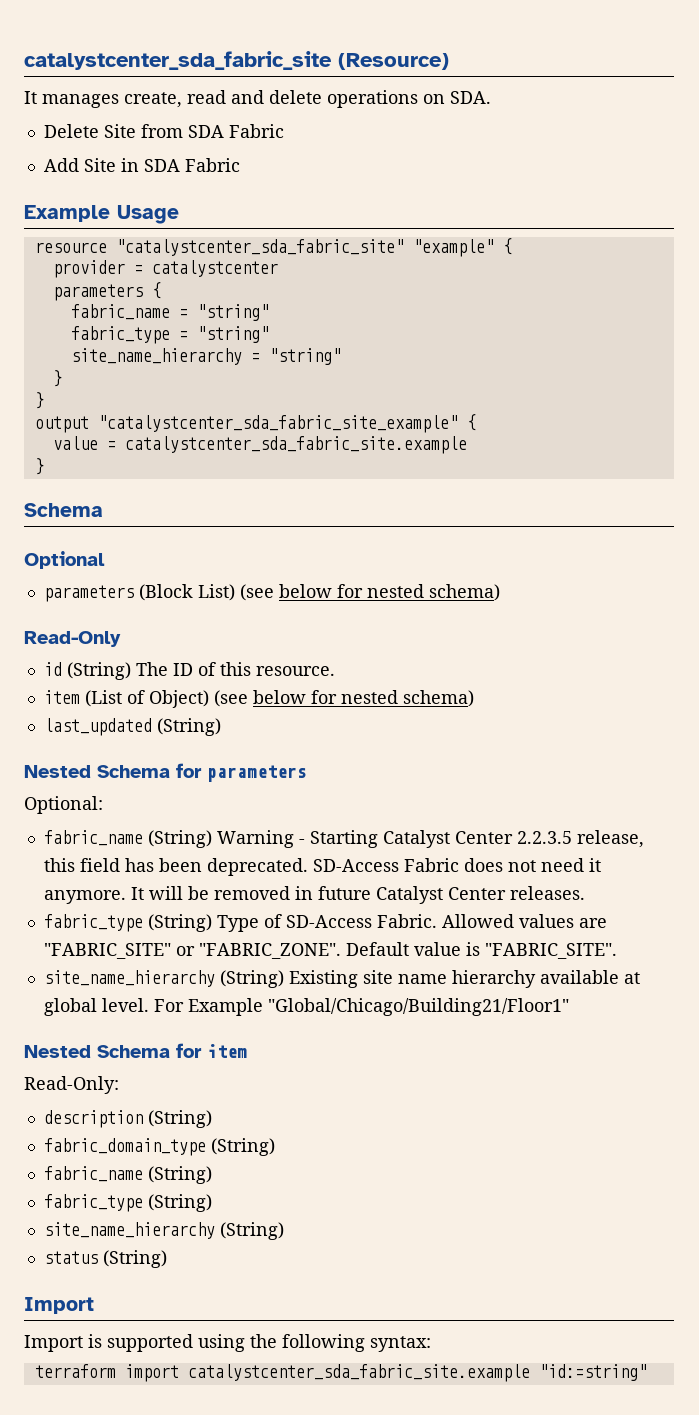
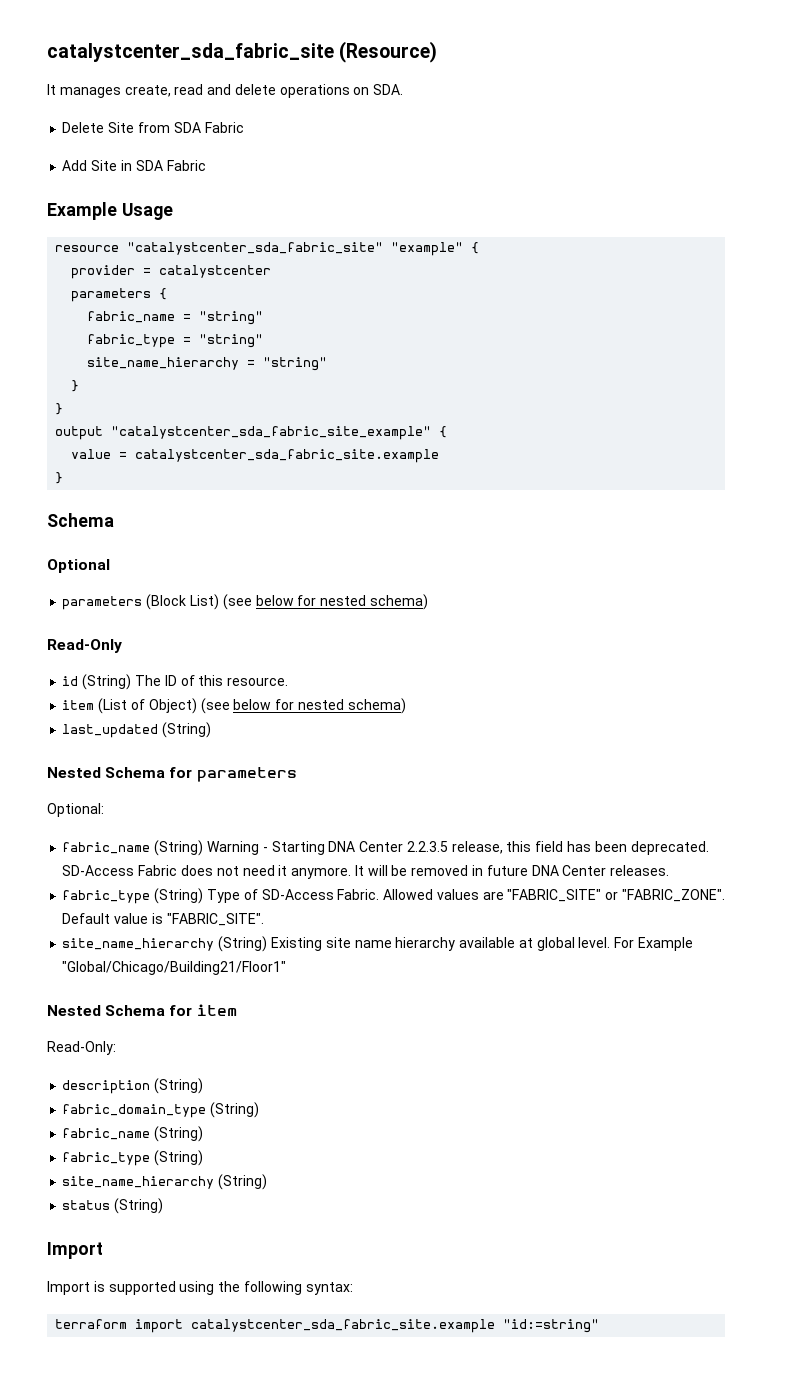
[382,830,450,848] Catalyst -> [328,841,356,852] DNA
[375,886,443,904] Catalyst -> [531,865,559,876] DNA

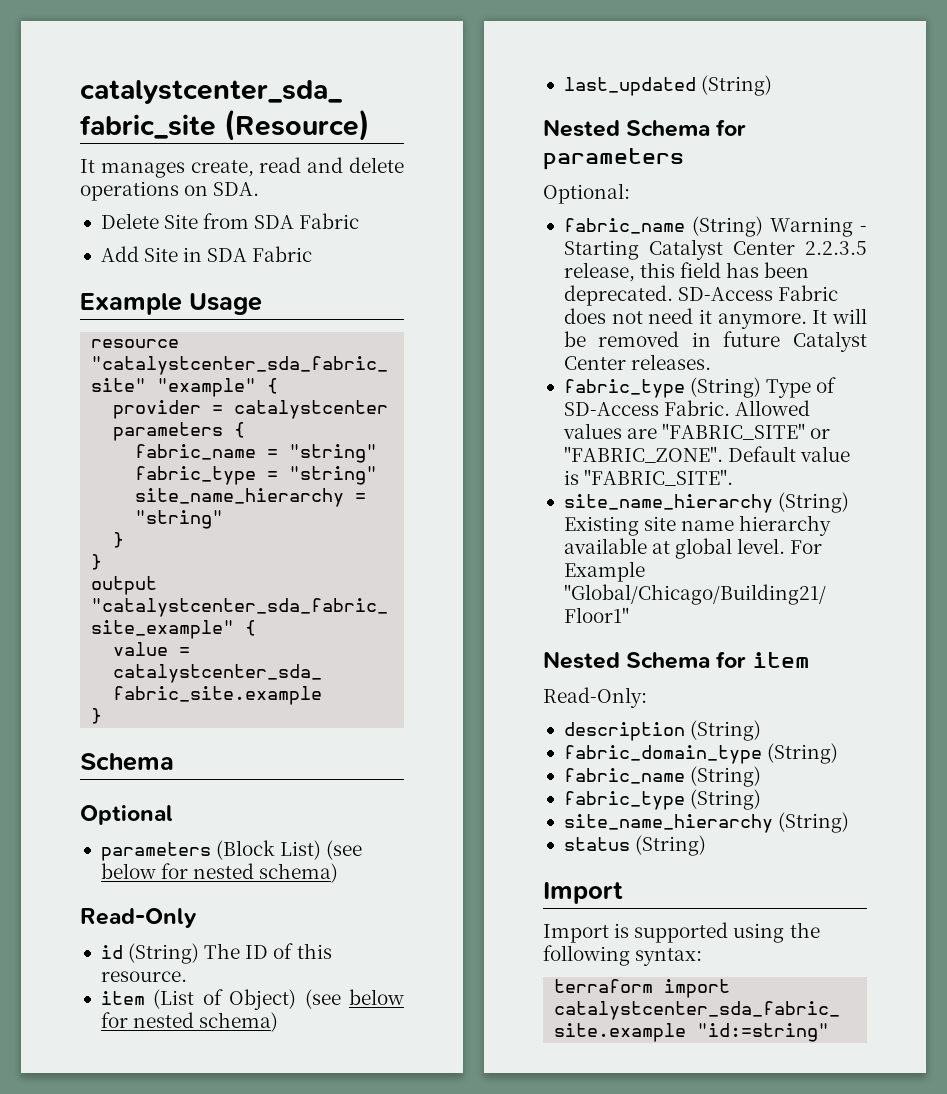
[328,841,356,852] DNA -> [648,239,723,260] Catalyst
[531,865,559,876] DNA -> [793,331,867,352] Catalyst

